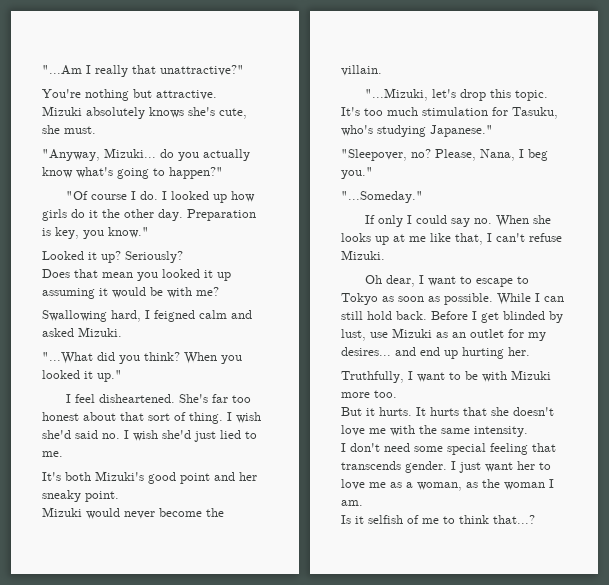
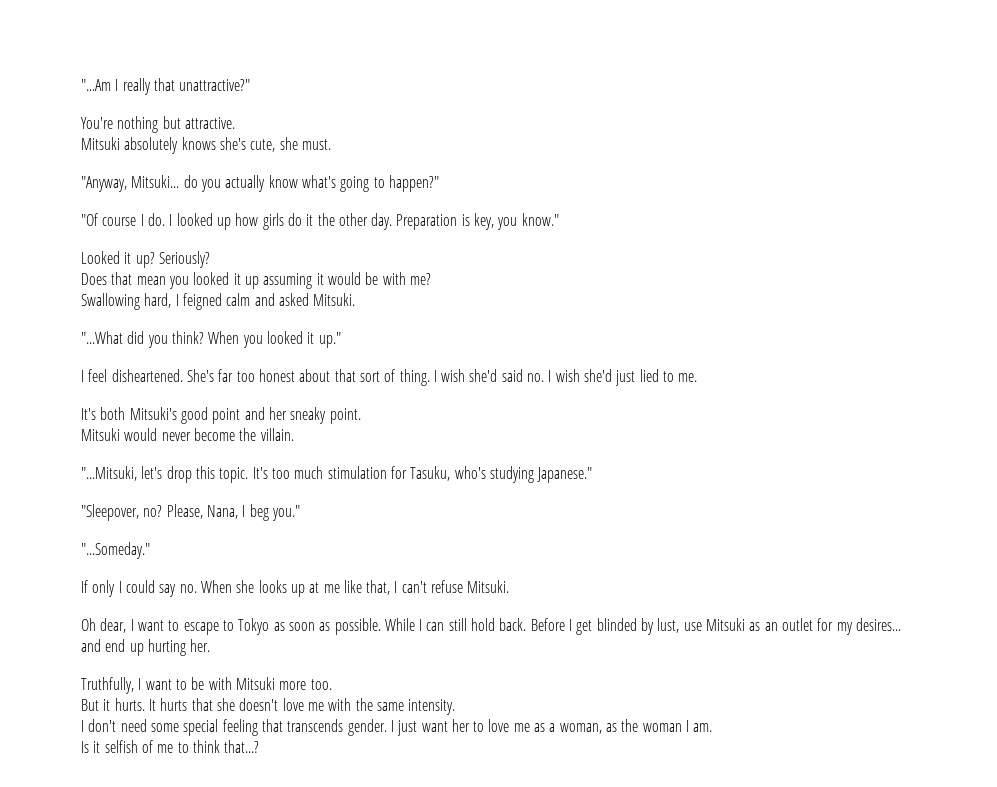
[42,106,82,116] Mizuki -> [81,137,120,150] Mitsuki
[104,148,156,158] Mizuki... -> [131,175,180,188] Mitsuki...
[78,327,122,337] Mizuki. -> [313,293,356,306] Mitsuki.
[95,471,144,481] Mizuki's -> [129,407,177,420] Mitsuki's
[42,507,82,517] Mizuki -> [81,428,120,441] Mitsuki
[365,88,429,101] "...Mizuki, -> [81,466,137,481] "...Mitsuki,
[341,250,385,260] Mizuki. -> [467,580,510,593] Mitsuki.
[392,328,432,338] Mizuki -> [705,618,745,631] Mitsuki
[511,370,551,380] Mizuki -> [235,677,275,690] Mitsuki

